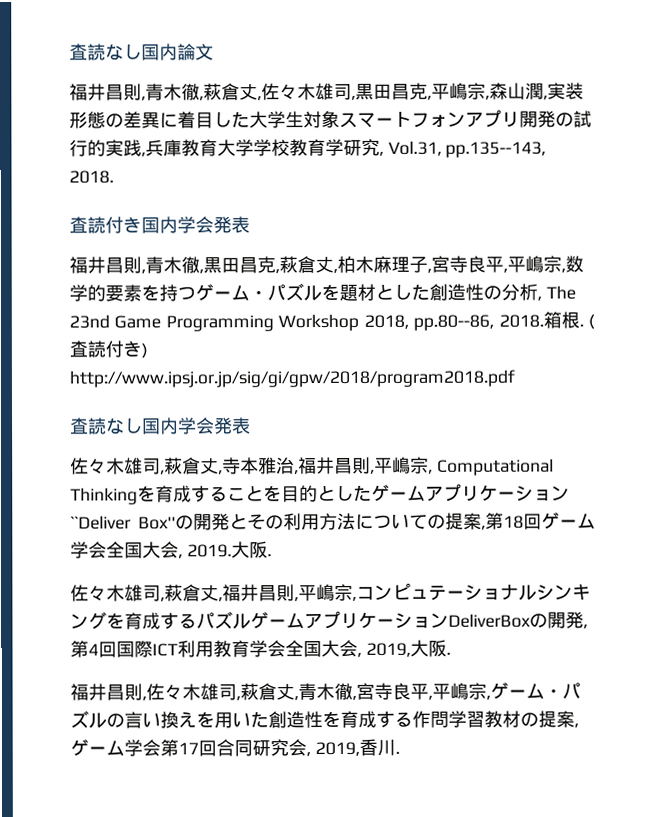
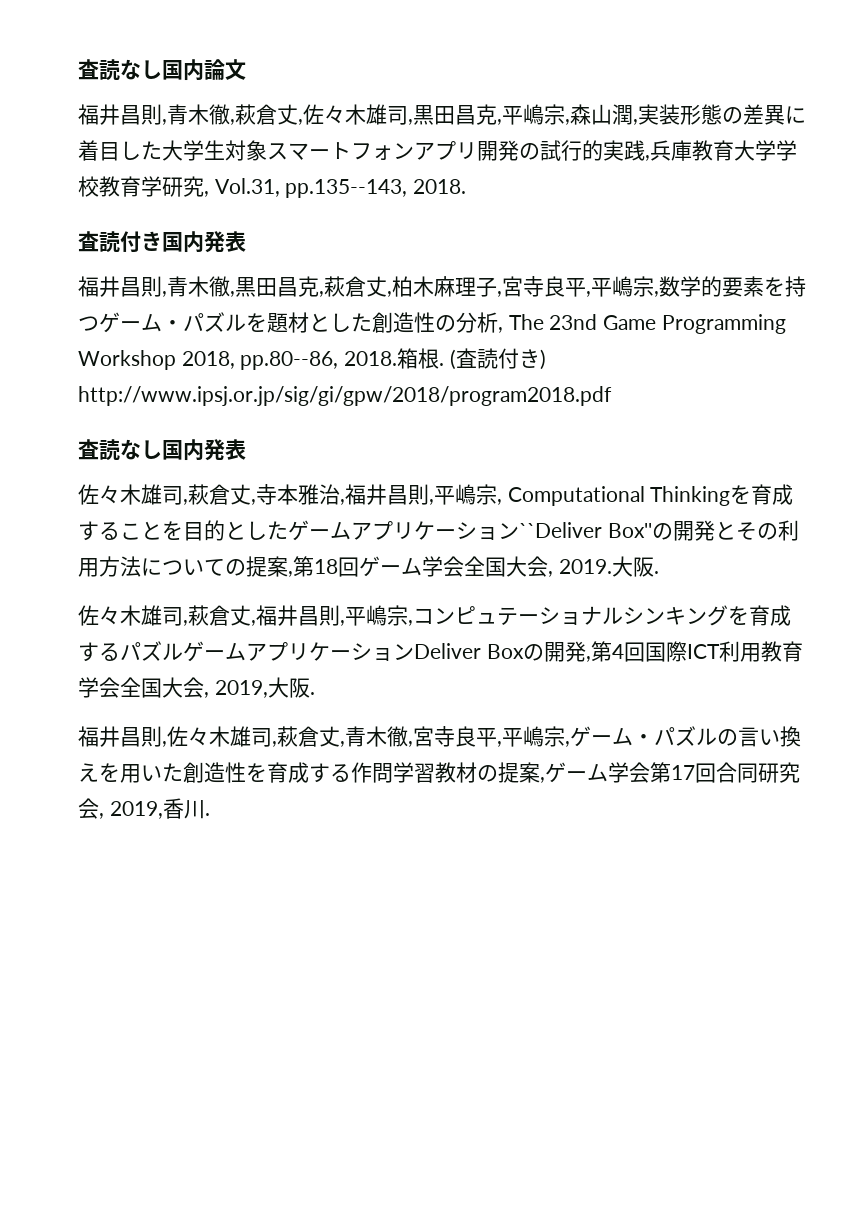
[177,216,214,234] 学会 -> (204, 242) none
[178,417,215,435] 学会 -> (204, 450) none
[448,613,531,628] DeliverBox -> [414,643,524,659] Deliver Box

